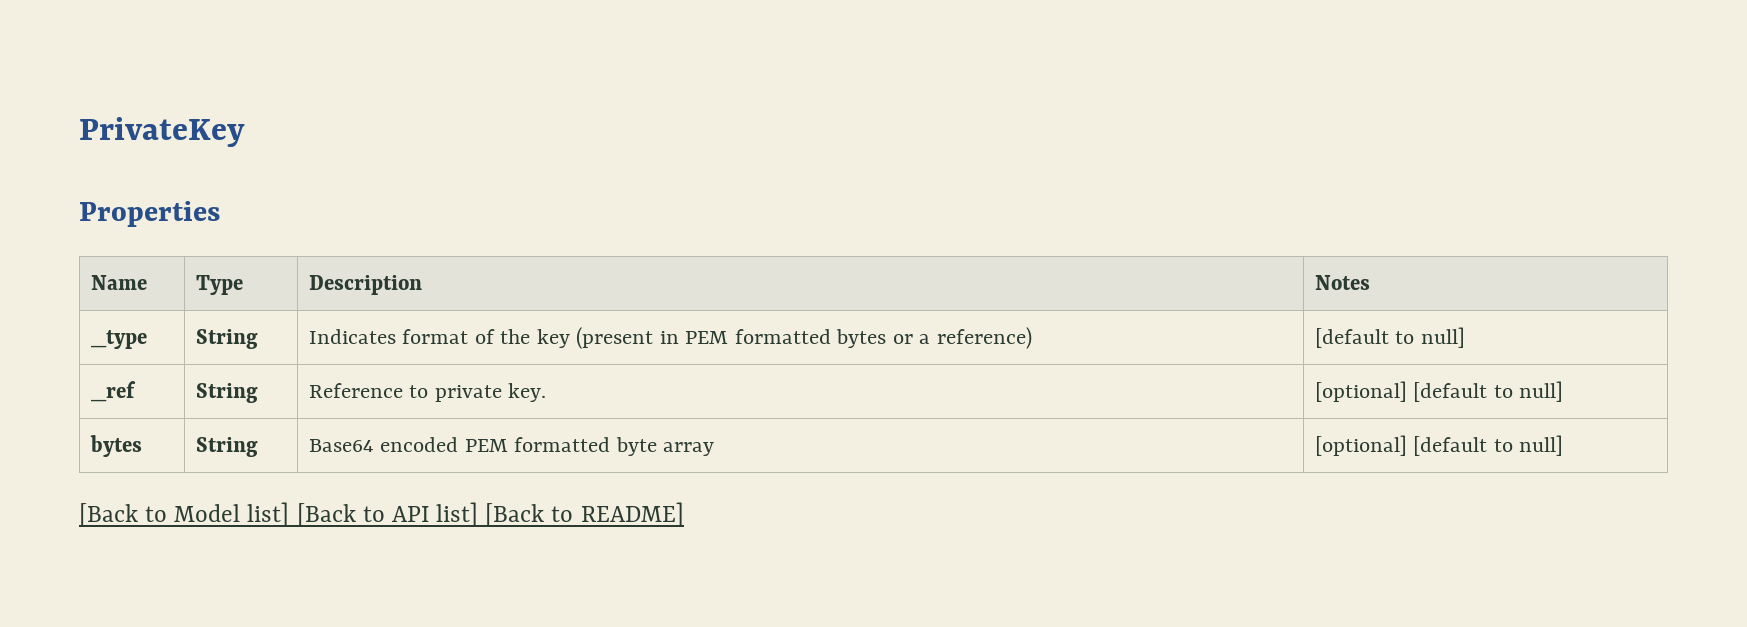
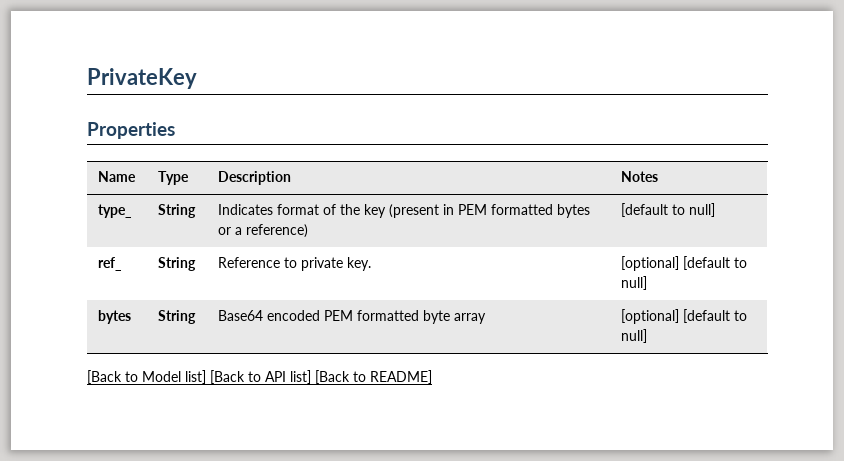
[90,330,147,349] _type -> [98,204,133,218] type_
[90,381,136,402] _ref -> [98,257,123,271] ref_

